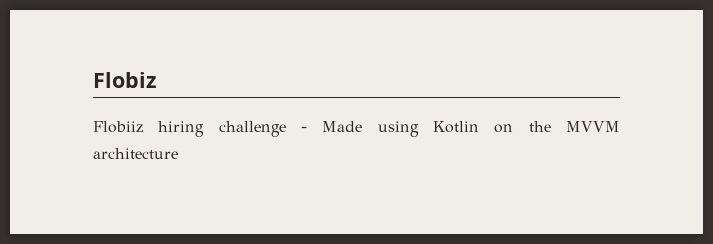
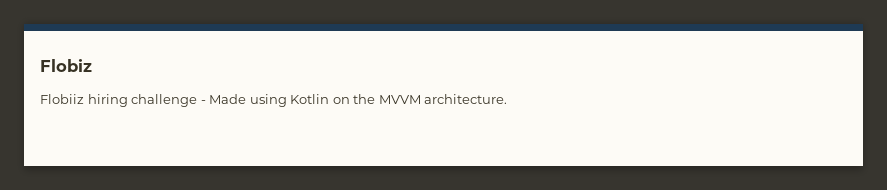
[93,148,178,159] architecture -> [424,94,508,104] architecture.

